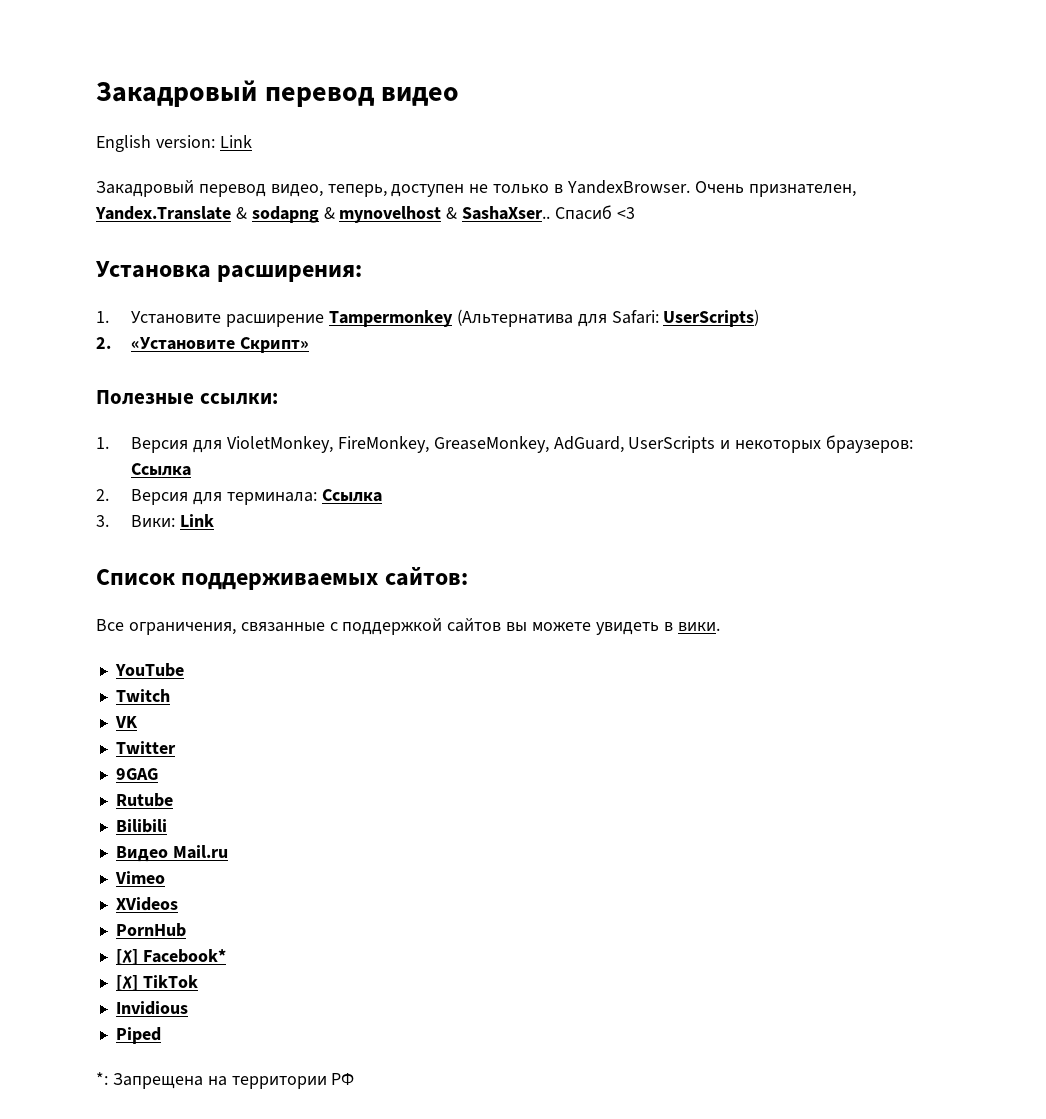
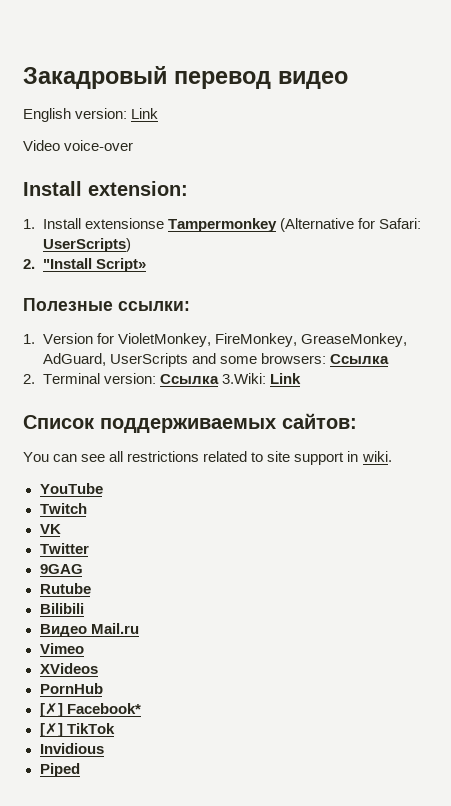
[96,180,856,197] [95,205,635,223] [96,261,363,282] [96,309,607,327] Закадровый перевод видео, теперь, доступен не только в YandexBrowser. Очень признателен, Yandex.Translate & sodapng & mynovelhost & SashaXser.. Спасиб <3 // Установка расширения: // 1. Установите расширение Tampermonkey (Альтернатива для -> [23,140,134,151] [23,181,188,196] [23,218,376,232] Video voice-over // Install extension: // 1. Install extensionsе Tampermonkey (Alternative for
[131,337,310,353] «Установите Скрипт» -> [43,258,147,272] "Install Script»
[131,437,223,453] Версия для -> [43,333,115,344] Version for
[720,435,913,453] и некоторых браузеров: -> [192,353,327,364] and some browsers:
[131,489,382,505] [96,515,176,527] Версия для терминала: Ссылка // 3. Вики: -> [43,373,267,384] Terminal version: Ссылка 3.Wiki:
[96,618,720,635] Все ограничения, связанные с поддержкой сайтов вы можете увидеть в вики. -> [23,451,392,465] You can see all restrictions related to site support in wiki.
[96,1072,355,1089] // *: Запрещена на территории РФ -> (80, 770) none

